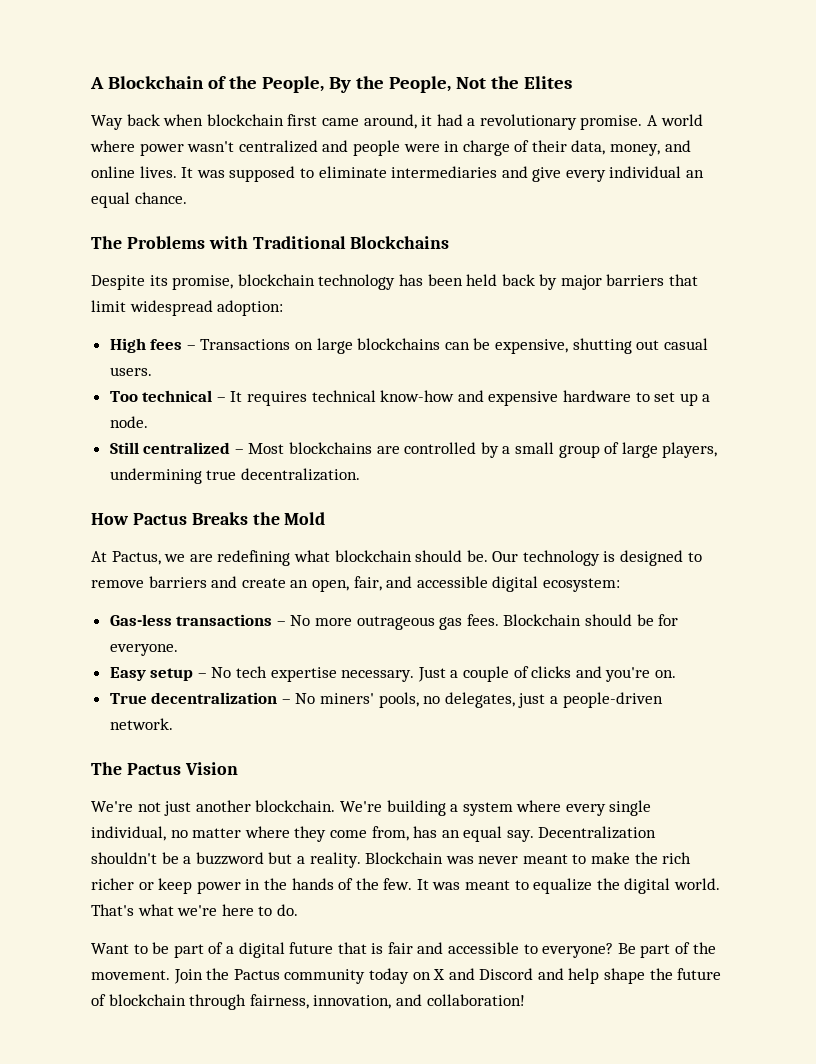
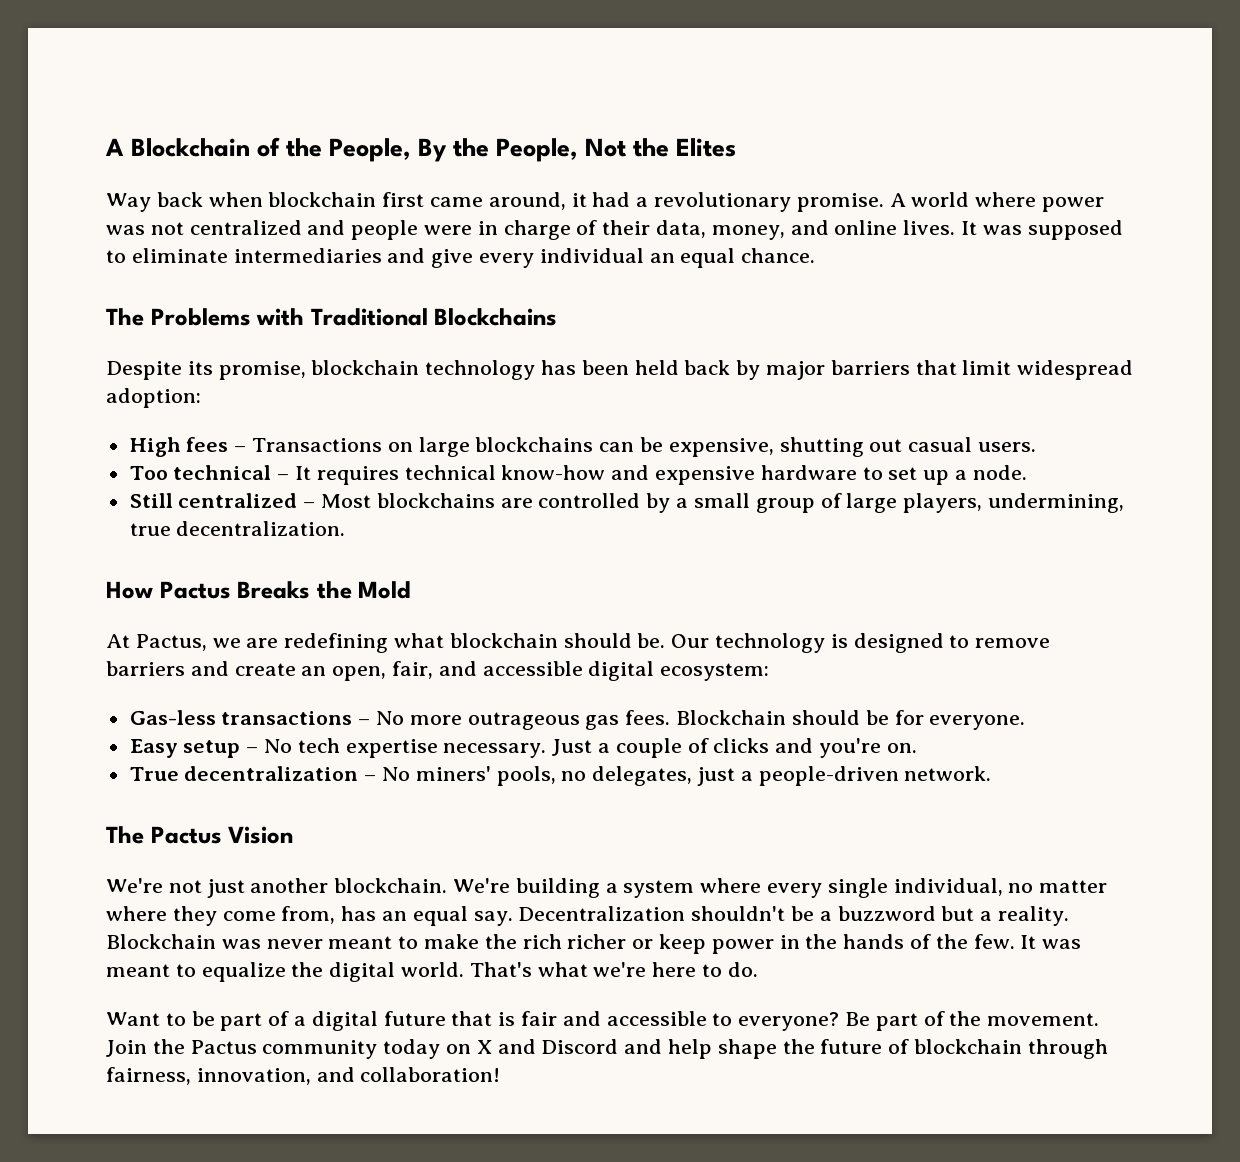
[187,141,235,152] wasn't -> [106,222,184,235] was not
[109,468,202,484] undermining -> [987,493,1124,513] undermining,

